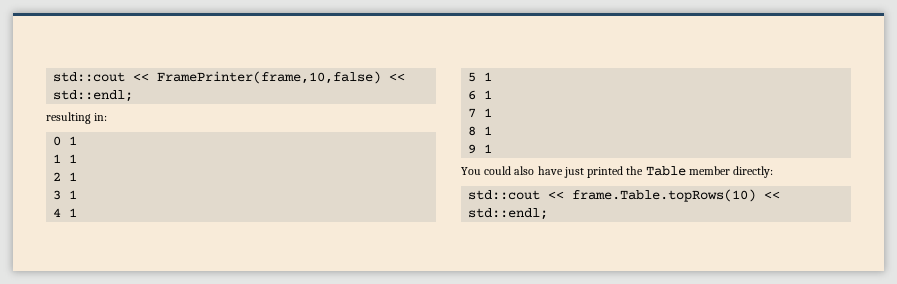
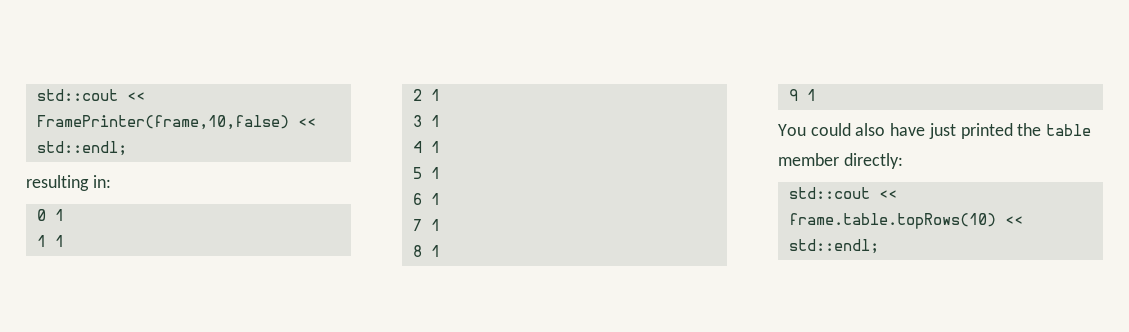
[645,166,686,176] Table -> [1046,124,1092,136] table
[572,189,757,202] frame.Table.topRows(10) -> [788,213,996,229] frame.table.topRows(10)

